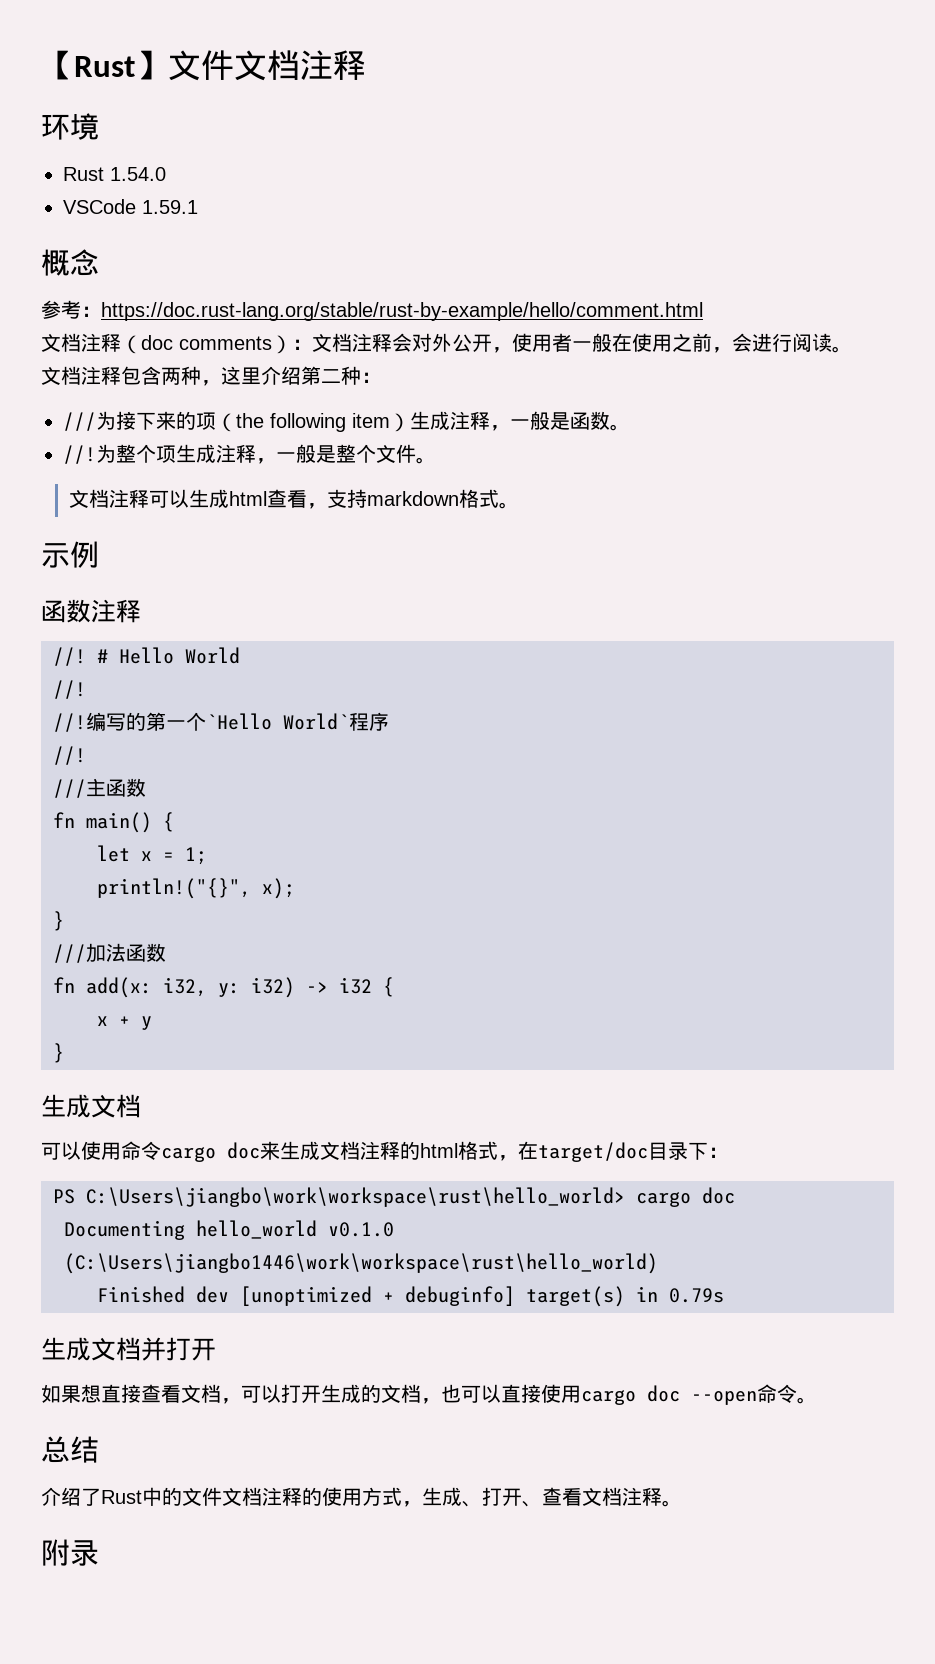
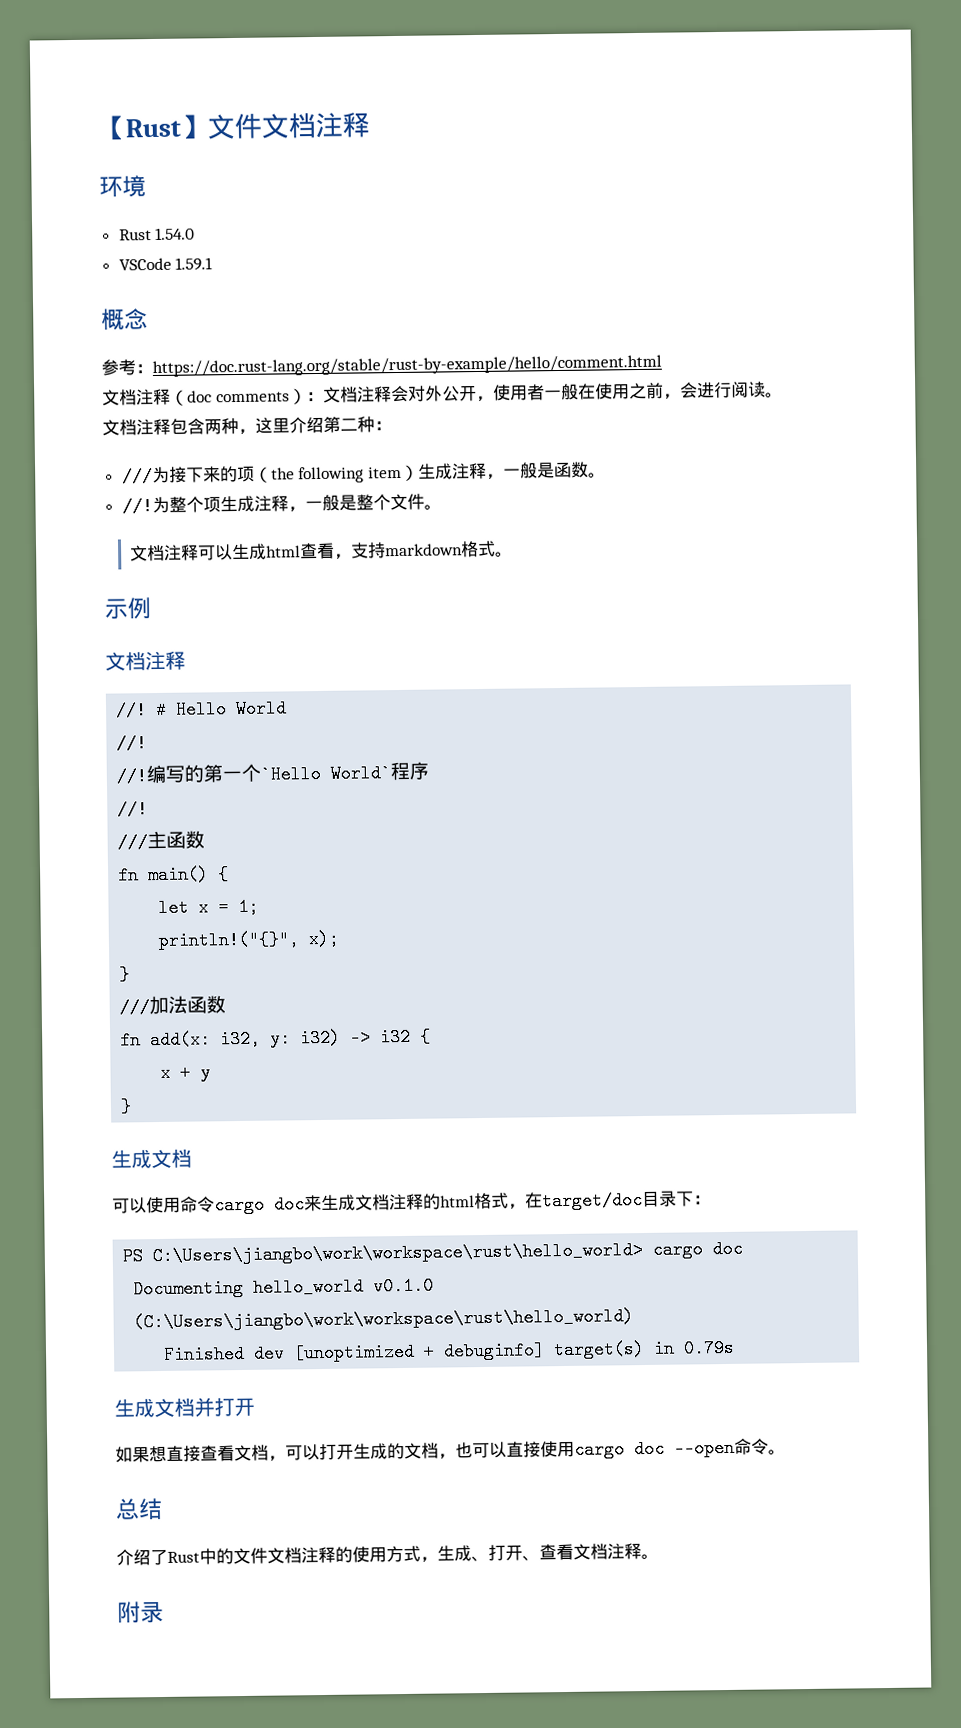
[41,599,91,623] 函数 -> [105,651,146,671] 文档
[64,1253,658,1274] (C:\Users\jiangbo1446\work\workspace\rust\hello_world) -> [133,1307,635,1332] (C:\Users\jiangbo\work\workspace\rust\hello_world)

